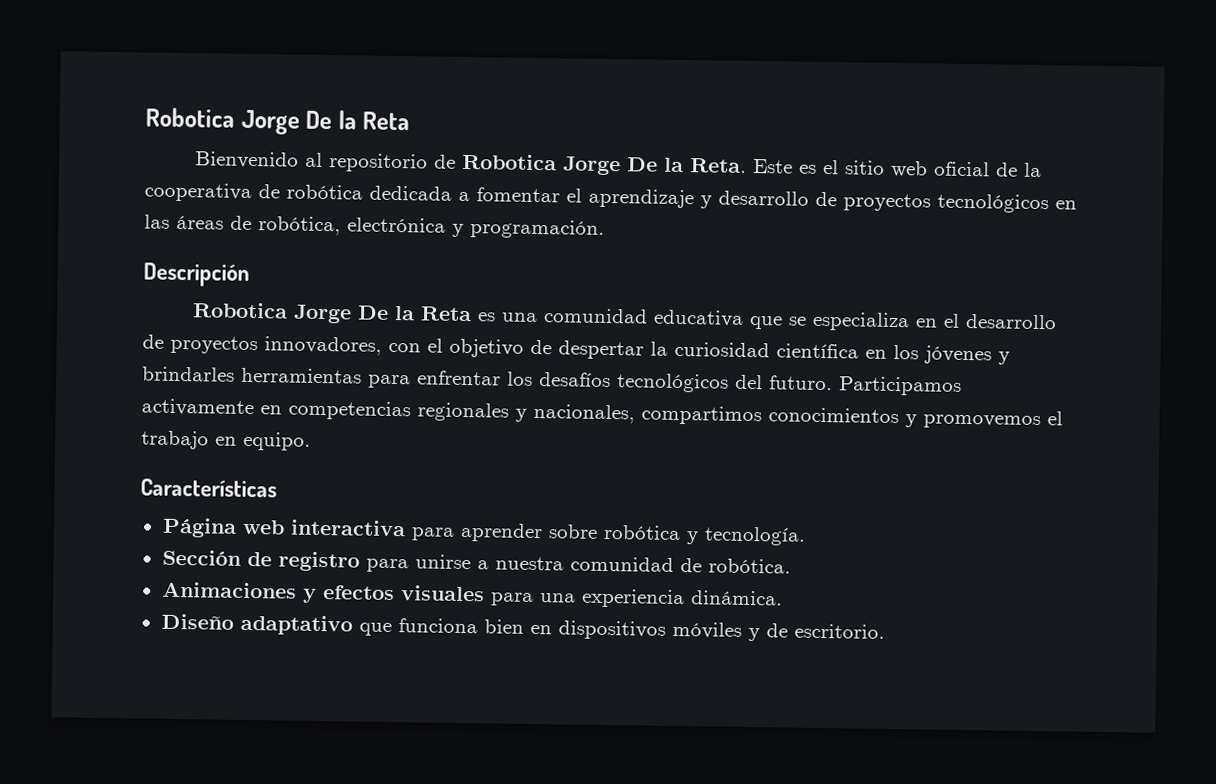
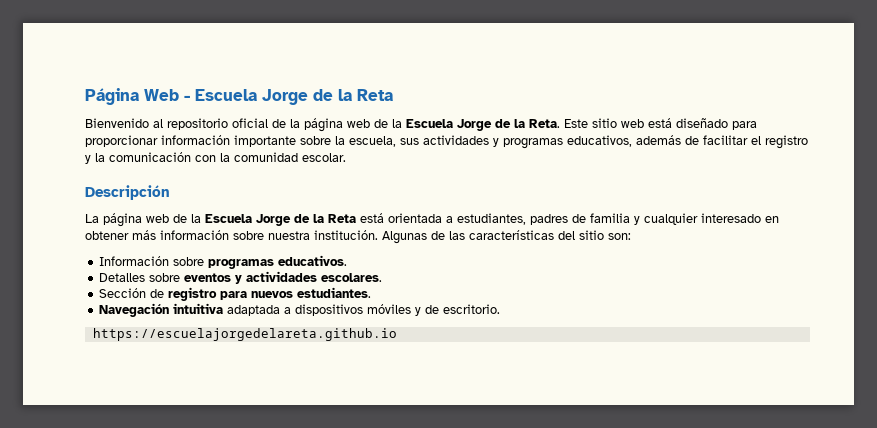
[145,107,333,135] Robotica Jorge De -> [85,88,333,105] Página Web - Escuela Jorge de
[433,153,1042,178] [144,182,1077,214] [144,214,605,239] [143,262,250,287] [192,302,1057,332] [142,334,1010,365] [142,366,962,396] [141,398,1063,430] [141,430,311,451] [140,478,277,498] [161,517,806,546] [161,549,791,574] [161,581,783,609] [160,613,552,637] de Robotica Jorge De la Reta. Este es el sitio web oficial de la cooperativa de robótica dedicada a fomentar el aprendizaje y desarrollo de proyectos tecnológicos en las áreas de robótica, electrónica y programación. // Descripción // Robotica Jorge De la Reta es una comunidad educativa que se especializa en el desarrollo de proyectos innovadores, con el objetivo de despertar la curiosidad científica en los jóvenes y brindarles herramientas para enfrentar los desafíos tecnológicos del futuro. Participamos activamente en competencias regionales y nacionales, compartimos conocimientos y promovemos el trabajo en equipo. // Características // Página web interactiva para aprender sobre robótica y tecnología. // Sección de registro para unirse a nuestra comunidad de robótica. // Animaciones y efectos visuales para una experiencia dinámica. // Diseño adaptativo que funciona bien en -> [232,118,757,132] [85,135,808,149] [85,152,346,164] [85,185,170,200] [85,213,779,227] [85,230,631,244] [99,255,348,269] [99,271,383,284] [99,287,372,301] [99,303,292,317] oficial de la página web de la Escuela Jorge de la Reta. Este sitio web está diseñado para proporcionar información importante sobre la escuela, sus actividades y programas educativos, además de facilitar el registro y la comunicación con la comunidad escolar. // Descripción // La página web de la Escuela Jorge de la Reta está orientada a estudiantes, padres de familia y cualquier interesado en obtener más información sobre nuestra institución. Algunas de las características del sitio son: // Información sobre programas educativos. // Detalles sobre eventos y actividades escolares. // Sección de registro para nuevos estudiantes. // Navegación intuitiva adaptada a
(885, 631) none -> [92,328,397,341] // https://escuelajorgedelareta.github.io

